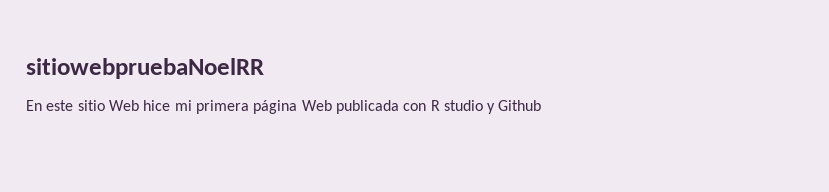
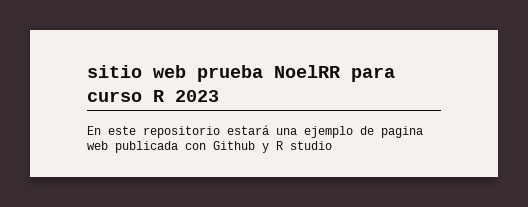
[26,58,264,79] [26,100,542,114] sitiowebpruebaNoelRR // En este sitio Web hice mi primera página Web publicada con R studio y Github -> [87,65,395,82] [87,90,219,102] [87,125,423,138] [87,141,332,153] sitio web prueba NoelRR para curso R 2023 // En este repositorio estará una ejemplo de pagina web publicada con Github y R studio

